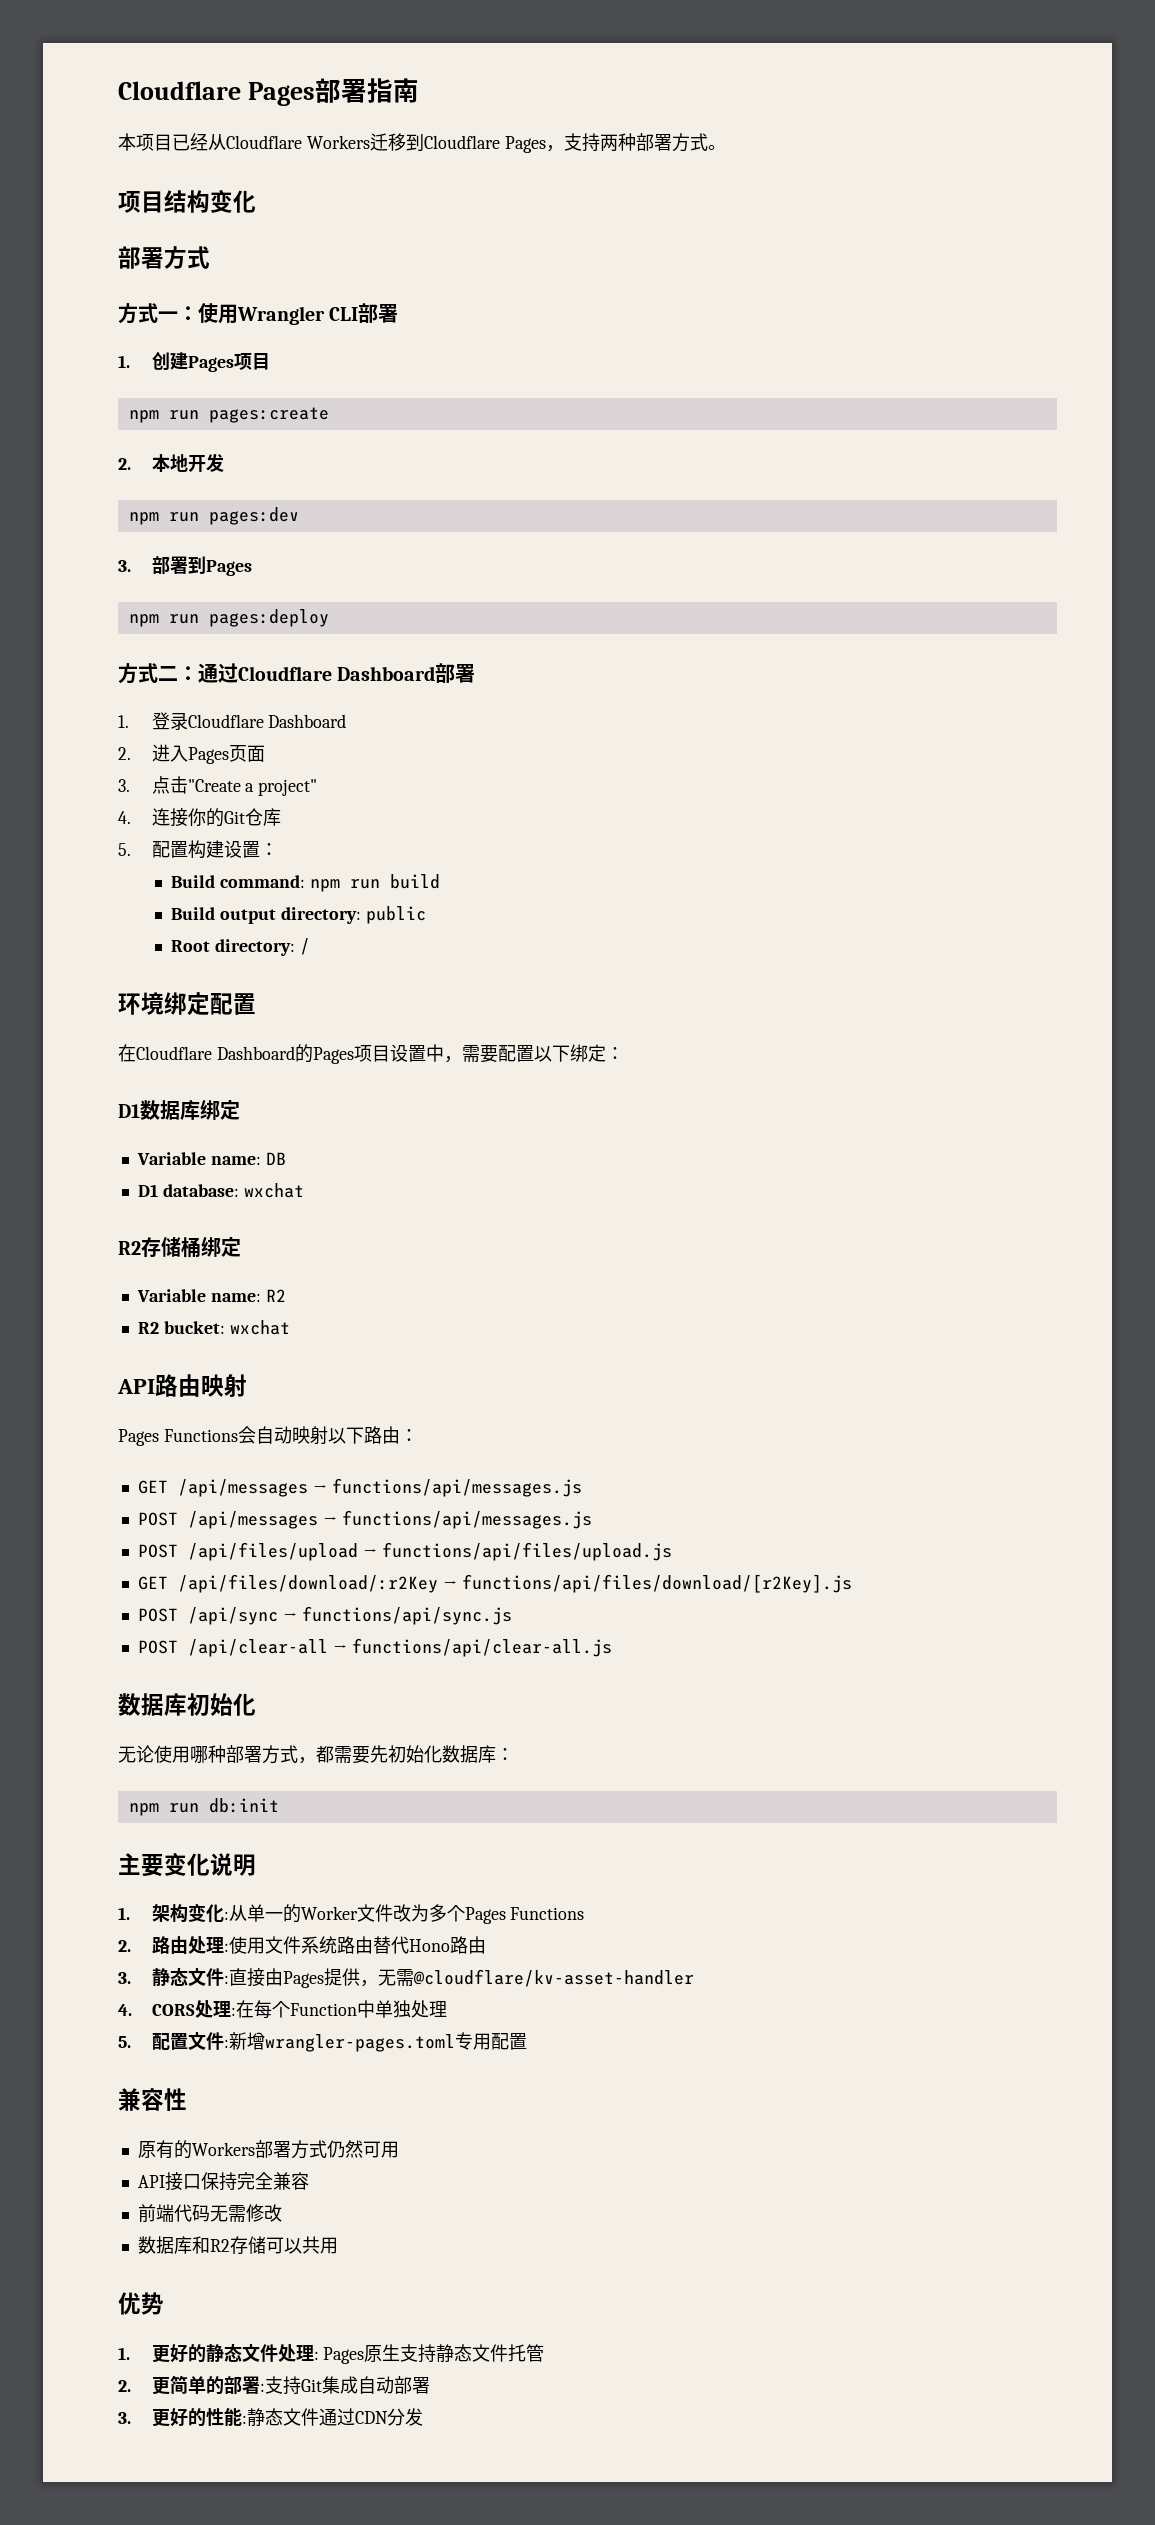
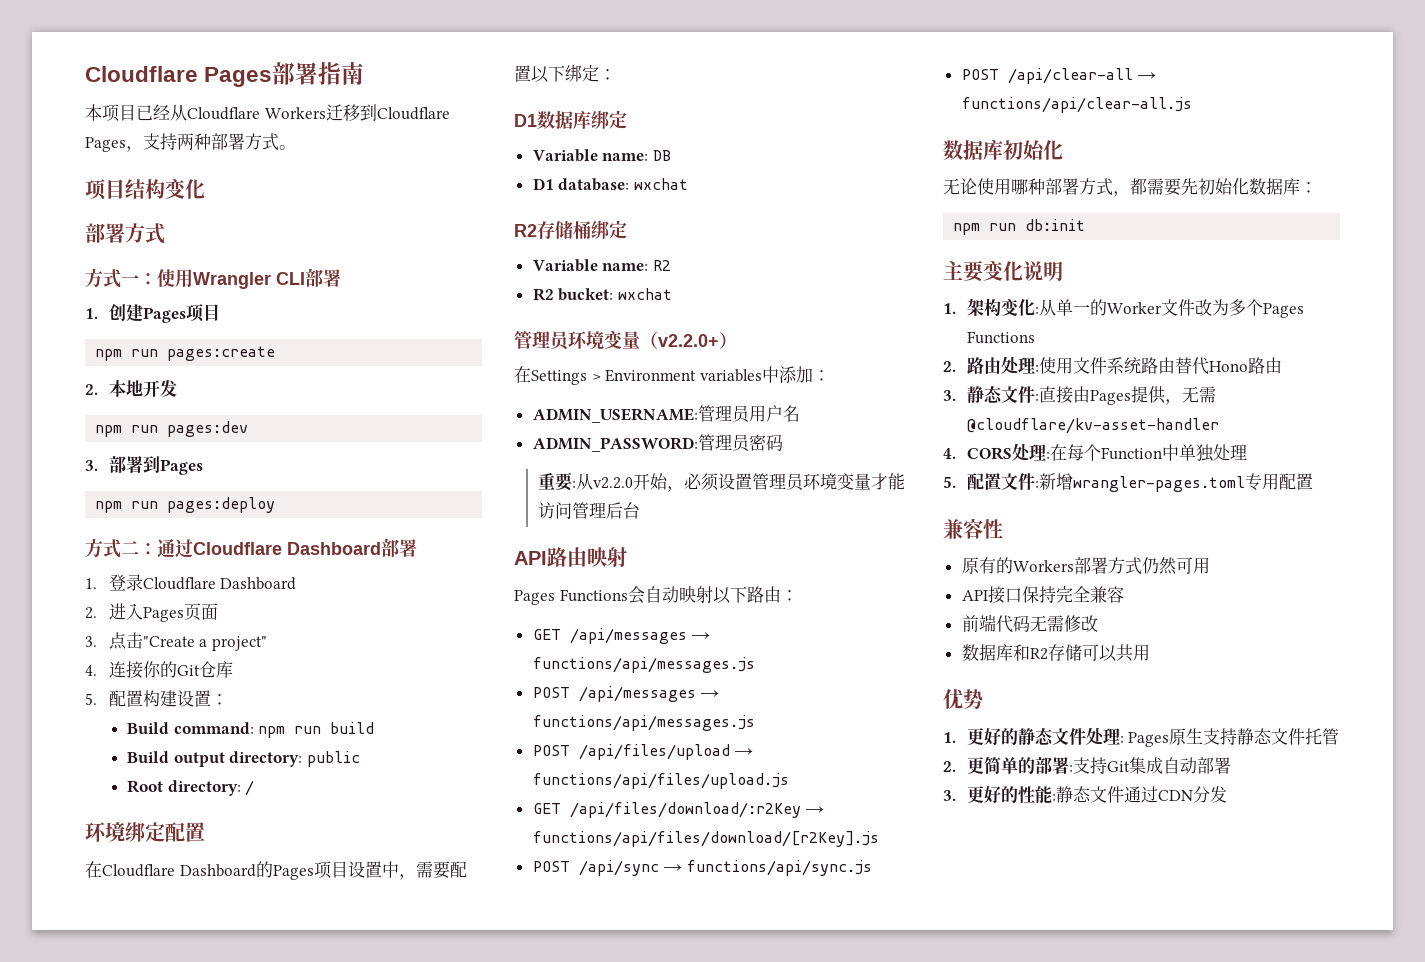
(290, 1327) none -> [514,330,737,351] [514,366,830,385] [532,405,800,423] [532,434,783,452] [537,472,905,492] [537,502,640,519] // 管理员环境变量（v2.2.0+） // 在Settings > Environment variables中添加： // ADMIN_USERNAME:管理员用户名 // ADMIN_PASSWORD:管理员密码 // 重要:从v2.2.0开始，必须设置管理员环境变量才能访问管理后台

